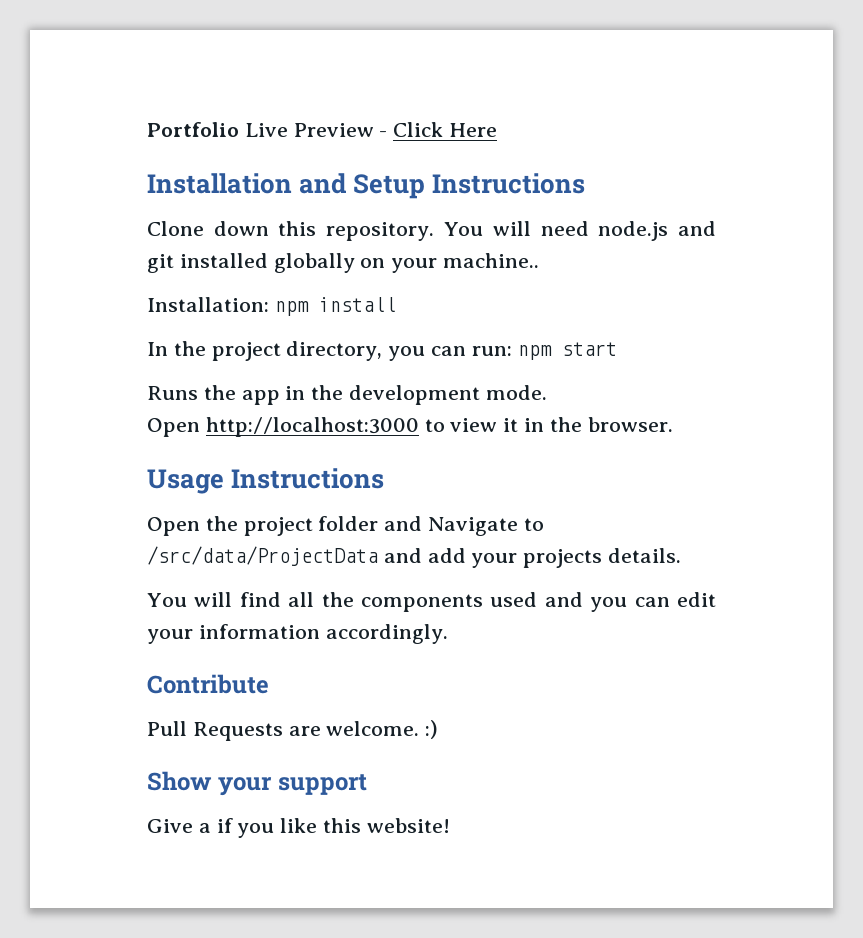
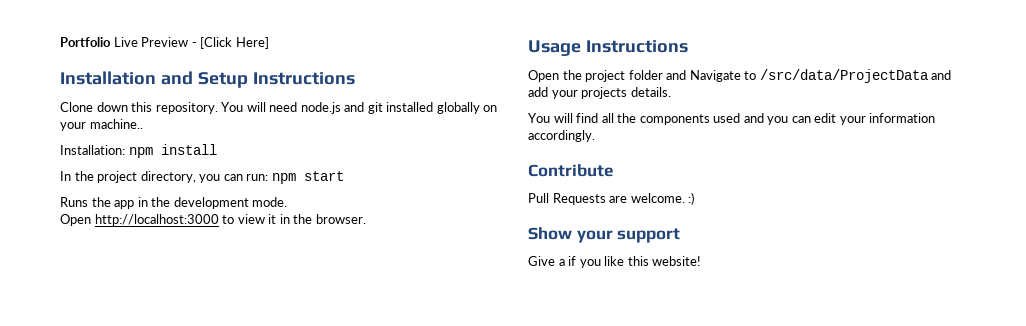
[393,122,498,137] Click Here -> [200,37,269,49] [Click Here]

